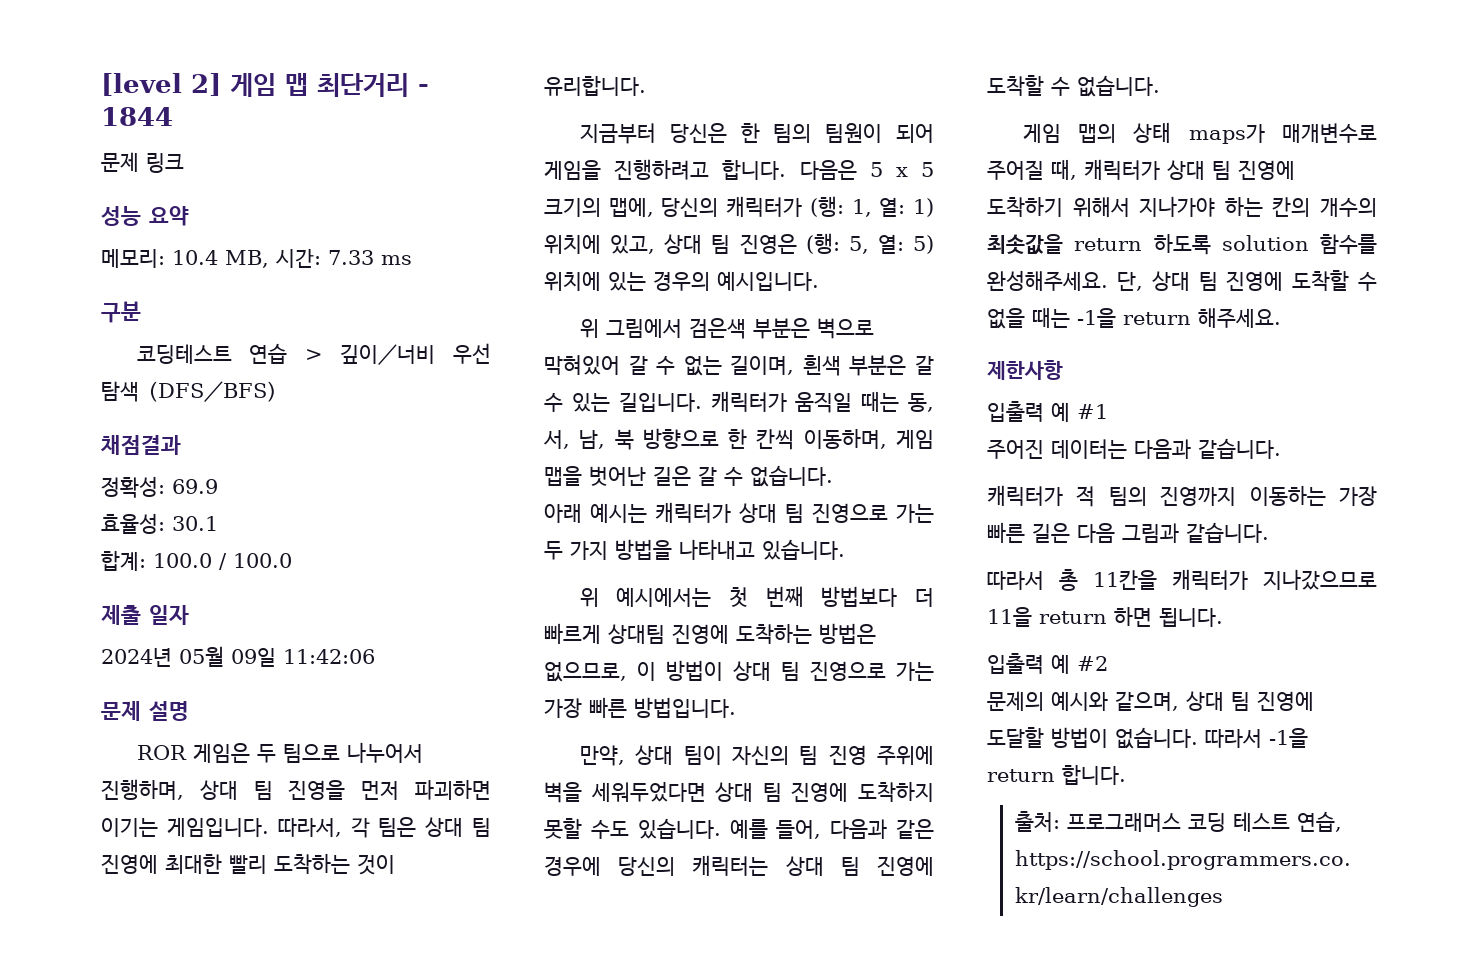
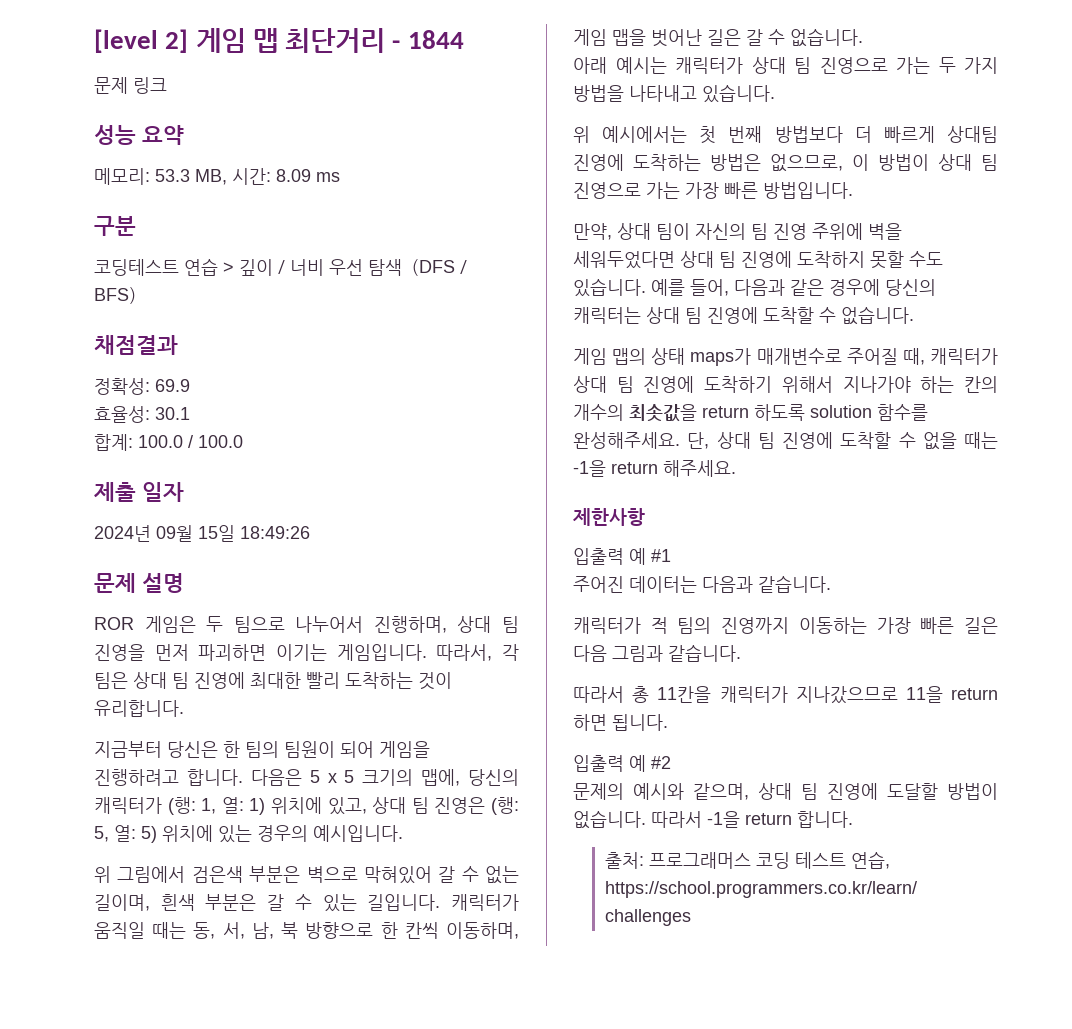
[172,250,218,265] 10.4 -> [155,169,190,182] 53.3
[328,250,374,265] 7.33 -> [276,169,311,182] 8.09
[179,646,375,667] 05월 09일 11:42:06 -> [156,525,310,542] 09월 15일 18:49:26

